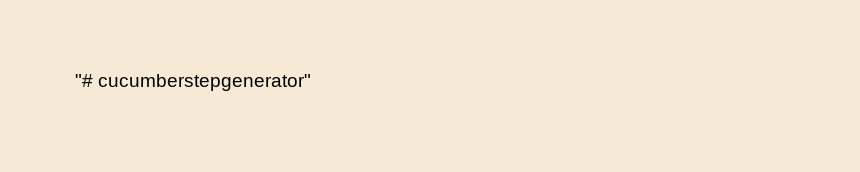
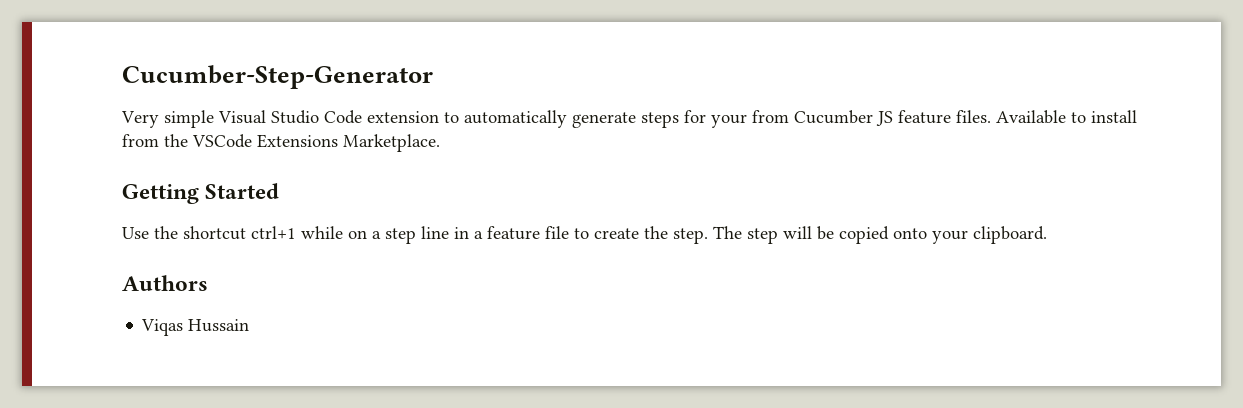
[75,74,312,91] "# cucumberstepgenerator" -> [122,65,433,89] [121,110,1137,128] [122,134,440,152] [122,183,280,204] [122,226,1047,244] [122,275,208,291] [141,319,250,336] Cucumber-Step-Generator // Very simple Visual Studio Code extension to automatically generate steps for your from Cucumber JS feature files. Available to install from the VSCode Extensions Marketplace. // Getting Started // Use the shortcut ctrl+1 while on a step line in a feature file to create the step. The step will be copied onto your clipboard. // Authors // Viqas Hussain

